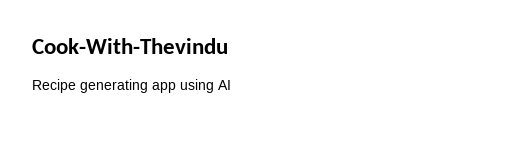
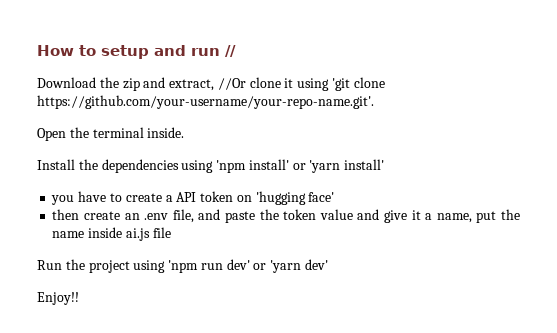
[32,38,228,54] [32,79,231,93] Cook-With-Thevindu // Recipe generating app using AI -> [37,45,236,59] [37,77,385,91] [37,95,374,109] [37,127,185,141] [37,159,385,173] [51,191,335,205] [52,209,521,223] [52,227,171,241] [37,259,329,273] [37,292,79,305] How to setup and run // // Download the zip and extract, //Or clone it using 'git clone https://github.com/your-username/your-repo-name.git'. // Open the terminal inside. // Install the dependencies using 'npm install' or 'yarn install' // you have to create a API token on 'hugging face' // then create an .env file, and paste the token value and give it a name, put the name inside ai.js file // Run the project using 'npm run dev' or 'yarn dev' // Enjoy!!

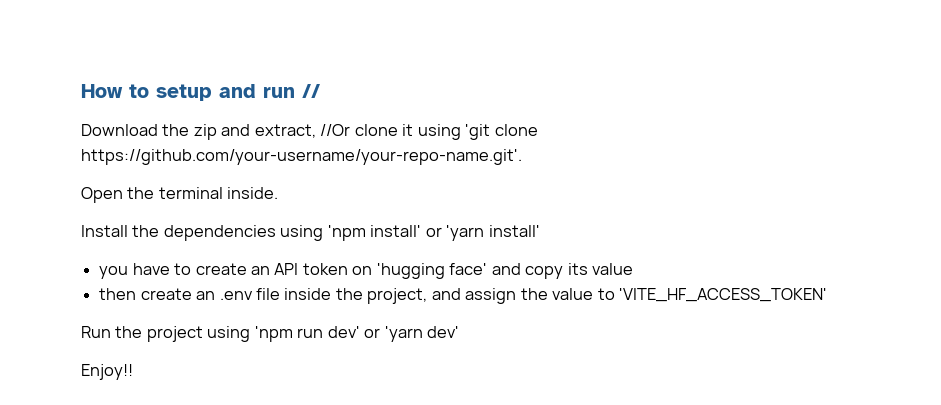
[165,195,173,202] a -> [250,266,270,275] an
(335, 197) none -> [491,263,634,279] and copy its value
[172,209,521,223] [52,227,171,241] file, and paste the token value and give it a name, put the name inside ai.js file -> [255,288,828,304] file inside the project, and assign the value to 'VITE_HF_ACCESS_TOKEN'

